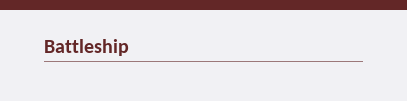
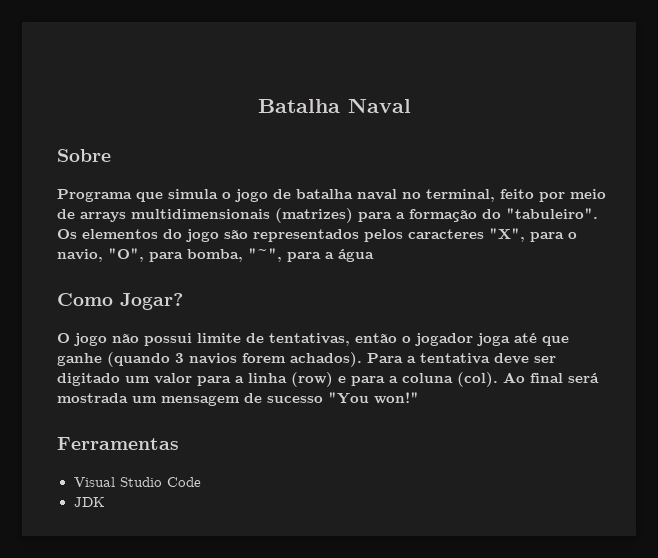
[44,39,129,56] Battleship -> [257,98,411,113] [57,149,111,162] [57,189,606,202] [57,208,598,223] [57,228,577,242] [57,248,374,262] [57,293,183,310] [57,333,569,346] [57,352,556,367] [57,372,599,387] [57,392,419,406] [57,437,179,450] [73,477,201,487] [73,497,105,507] Batalha Naval // Sobre // Programa que simula o jogo de batalha naval no terminal, feito por meio de arrays multidimensionais (matrizes) para a formação do "tabuleiro". Os elementos do jogo são representados pelos caracteres "X", para o navio, "O", para bomba, "~", para a água // Como Jogar? // O jogo não possui limite de tentativas, então o jogador joga até que ganhe (quando 3 navios forem achados). Para a tentativa deve ser digitado um valor para a linha (row) e para a coluna (col). Ao final será mostrada um mensagem de sucesso "You won!" // Ferramentas // Visual Studio Code // JDK

